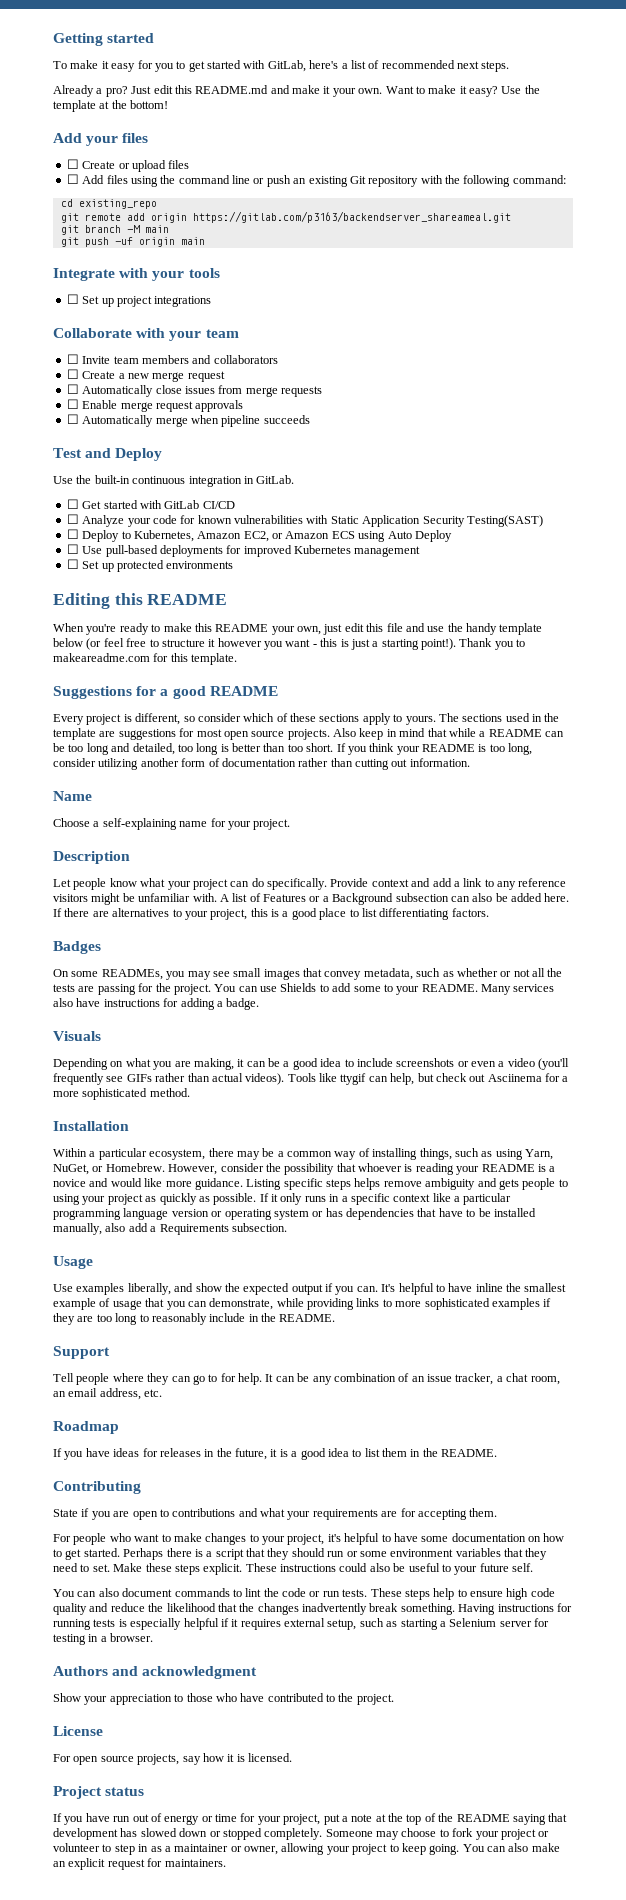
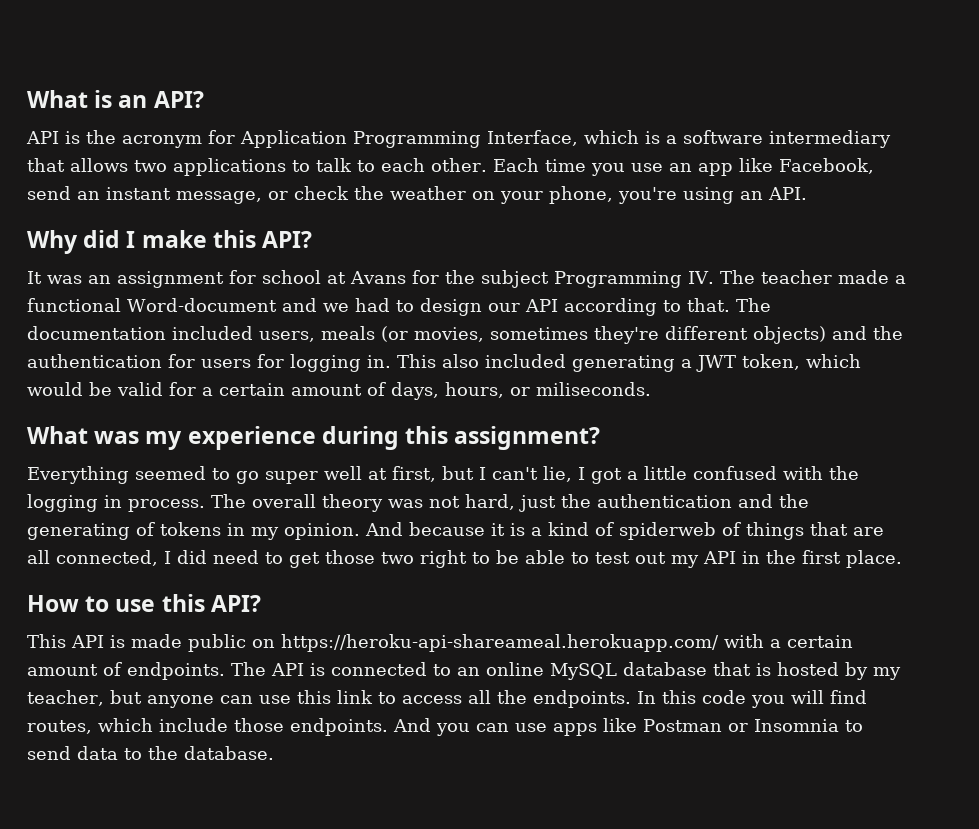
[53,33,155,46] [53,60,510,72] [53,85,540,97] [53,100,169,112] [53,133,149,146] [66,159,190,172] [66,174,566,187] [60,199,157,209] [60,211,511,223] [60,225,169,235] [60,237,205,247] [53,268,220,281] [66,294,212,307] [53,328,239,341] [66,354,278,364] [66,369,225,382] [66,384,322,397] [66,399,244,412] [66,414,310,427] [53,448,163,461] [53,475,295,487] [66,499,235,509] [66,514,543,527] [66,529,452,542] [66,544,421,557] [66,559,234,572] [53,593,228,609] [53,623,543,635] [53,638,526,650] [53,653,238,665] [53,686,278,699] [53,713,560,725] [53,728,564,740] [53,743,533,755] [53,758,470,770] [53,791,92,801] [53,818,291,830] [53,851,130,864] [53,878,567,890] [53,893,570,905] [53,908,489,920] [53,941,101,954] [53,968,563,980] [53,983,555,995] [53,998,260,1010] [53,1031,101,1041] [53,1058,570,1070] [53,1073,569,1085] [53,1088,190,1100] [53,1121,129,1131] [53,1148,553,1160] [53,1163,556,1175] [53,1178,568,1190] [53,1193,512,1205] [53,1208,536,1220] [53,1223,287,1235] [53,1256,93,1269] [53,1283,567,1295] [53,1298,552,1310] [53,1313,336,1325] [53,1346,110,1359] [53,1373,560,1385] [53,1388,163,1400] [53,1421,119,1434] [53,1448,498,1460] [53,1481,141,1494] [53,1508,498,1520] [53,1533,565,1545] [53,1548,548,1560] [53,1563,533,1575] [53,1588,555,1600] [53,1603,572,1615] [53,1618,549,1630] [53,1633,154,1645] [53,1666,258,1679] [53,1693,394,1705] [53,1726,103,1736] [53,1753,292,1765] [53,1786,145,1799] [53,1813,568,1825] [53,1828,550,1840] [53,1843,560,1855] [53,1858,226,1870] Getting started // To make it easy for you to get started with GitLab, here's a list of recommended next steps. // Already a pro? Just edit this README.md and make it your own. Want to make it easy? Use the template at the bottom! // Add your files // ☐ Create or upload files // ☐ Add files using the command line or push an existing Git repository with the following command: // cd existing_repo // git remote add origin https://gitlab.com/p3163/backendserver_shareameal.git // git branch -M main // git push -uf origin main // Integrate with your tools // ☐ Set up project integrations // Collaborate with your team // ☐ Invite team members and collaborators // ☐ Create a new merge request // ☐ Automatically close issues from merge requests // ☐ Enable merge request approvals // ☐ Automatically merge when pipeline succeeds // Test and Deploy // Use the built-in continuous integration in GitLab. // ☐ Get started with GitLab CI/CD // ☐ Analyze your code for known vulnerabilities with Static Application Security Testing(SAST) // ☐ Deploy to Kubernetes, Amazon EC2, or Amazon ECS using Auto Deploy // ☐ Use pull-based deployments for improved Kubernetes management // ☐ Set up protected environments // Editing this README // When you're ready to make this README your own, just edit this file and use the handy template below (or feel free to structure it however you want - this is just a starting point!). Thank you to makeareadme.com for this template. // Suggestions for a good README // Every project is different, so consider which of these sections apply to yours. The sections used in the template are suggestions for most open source projects. Also keep in mind that while a README can be too long and detailed, too long is better than too short. If you think your README is too long, consider utilizing another form of documentation rather than cutting out information. // Name // Choose a self-explaining name for your project. // Description // Let people know what your project can do specifically. Provide context and add a link to any reference visitors might be unfamiliar with. A list of Features or a Background subsection can also be added here. If there are alternatives to your project, this is a good place to list differentiating factors. // Badges // On some READMEs, you may see small images that convey metadata, such as whether or not all the tests are passing for the project. You can use Shields to add some to your README. Many services also have instructions for adding a badge. // Visuals // Depending on what you are making, it can be a good idea to include screenshots or even a video (you'll frequently see GIFs rather than actual videos). Tools like ttygif can help, but check out Asciinema for a more sophisticated method. // Installation // Within a particular ecosystem, there may be a common way of installing things, such as using Yarn, NuGet, or Homebrew. However, consider the possibility that whoever is reading your README is a novice and would like more guidance. Listing specific steps helps remove ambiguity and gets people to using your project as quickly as possible. If it only runs in a specific context like a particular programming language version or operating system or has dependencies that have to be installed manually, also add a Requirements subsection. // Usage // Use examples liberally, and show the expected output if you can. It's helpful to have inline the smallest example of usage that you can demonstrate, while providing links to more sophisticated examples if they are too long to reasonably include in the README. // Support // Tell people where they can go to for help. It can be any combination of an issue tracker, a chat room, an email address, etc. // Roadmap // If you have ideas for releases in the future, it is a good idea to list them in the README. // Contributing // State if you are open to contributions and what your requirements are for accepting them. // For people who want to make changes to your project, it's helpful to have some documentation on how to get started. Perhaps there is a script that they should run or some environment variables that they need to set. Make these steps explicit. These instructions could also be useful to your future self. // You can also document commands to lint the code or run tests. These steps help to ensure high code quality and reduce the likelihood that the changes inadvertently break something. Having instructions for running tests is especially helpful if it requires external setup, such as starting a Selenium server for testing in a browser. // Authors and acknowledgment // Show your appreciation to those who have contributed to the project. // License // For open source projects, say how it is licensed. // Project status // If you have run out of energy or time for your project, put a note at the top of the README saying that development has slowed down or stopped completely. Someone may choose to fork your project or volunteer to step in as a maintainer or owner, allowing your project to keep going. You can also make an explicit request for maintainers. -> [27,90,204,108] [26,130,891,148] [27,158,874,176] [27,186,807,204] [27,230,313,254] [27,270,906,288] [27,298,771,316] [27,326,903,344] [27,354,861,372] [27,382,651,400] [27,426,601,450] [27,466,859,484] [27,494,809,512] [27,522,884,540] [27,550,902,568] [27,594,261,612] [27,634,853,652] [27,662,901,680] [27,690,867,708] [27,718,863,736] [27,746,274,760] What is an API? // API is the acronym for Application Programming Interface, which is a software intermediary that allows two applications to talk to each other. Each time you use an app like Facebook, send an instant message, or check the weather on your phone, you're using an API. // Why did I make this API? // It was an assignment for school at Avans for the subject Programming IV. The teacher made a functional Word-document and we had to design our API according to that. The documentation included users, meals (or movies, sometimes they're different objects) and the authentication for users for logging in. This also included generating a JWT token, which would be valid for a certain amount of days, hours, or miliseconds. // What was my experience during this assignment? // Everything seemed to go super well at first, but I can't lie, I got a little confused with the logging in process. The overall theory was not hard, just the authentication and the generating of tokens in my opinion. And because it is a kind of spiderweb of things that are all connected, I did need to get those two right to be able to test out my API in the first place. // How to use this API? // This API is made public on https://heroku-api-shareameal.herokuapp.com/ with a certain amount of endpoints. The API is connected to an online MySQL database that is hosted by my teacher, but anyone can use this link to access all the endpoints. In this code you will find routes, which include those endpoints. And you can use apps like Postman or Insomnia to send data to the database.

